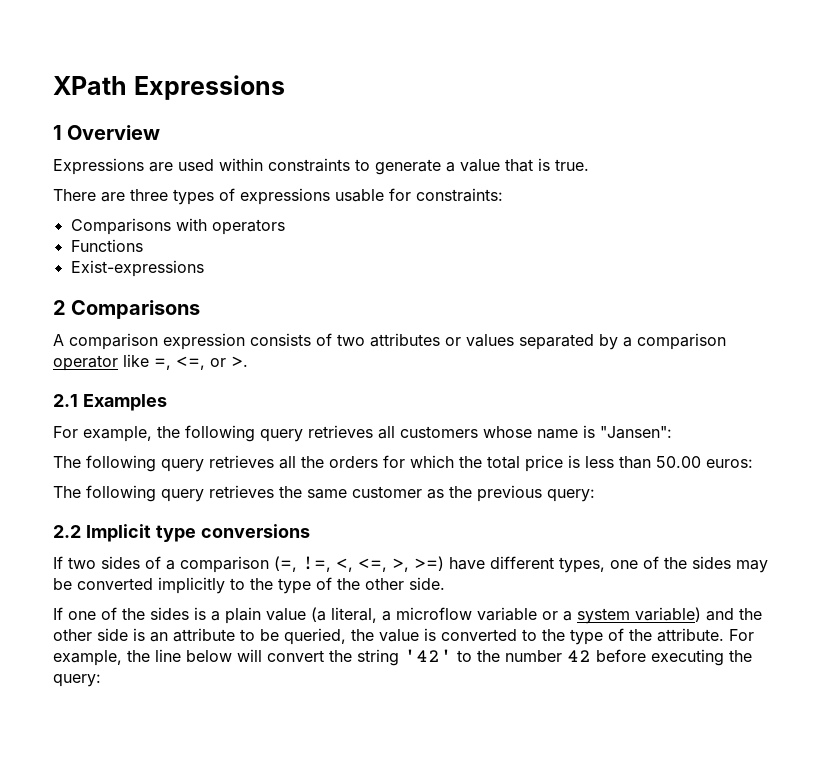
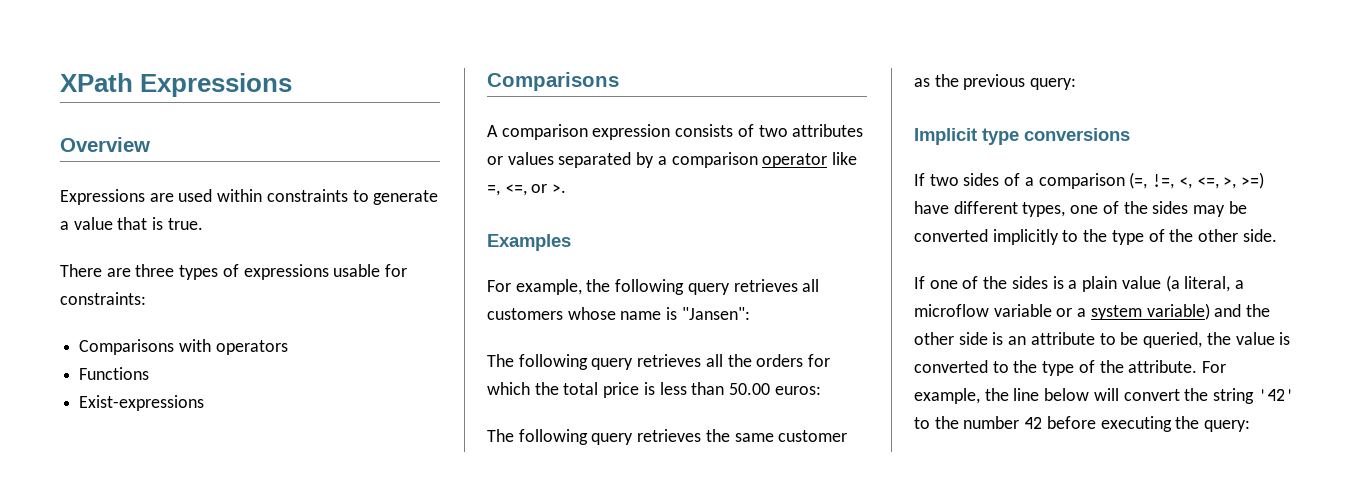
[53,125,62,140] 1 -> (293, 85) none
[53,300,66,315] 2 -> (205, 403) none
[53,394,78,407] 2.1 -> (567, 188) none
[53,525,81,538] 2.2 -> (1077, 84) none

